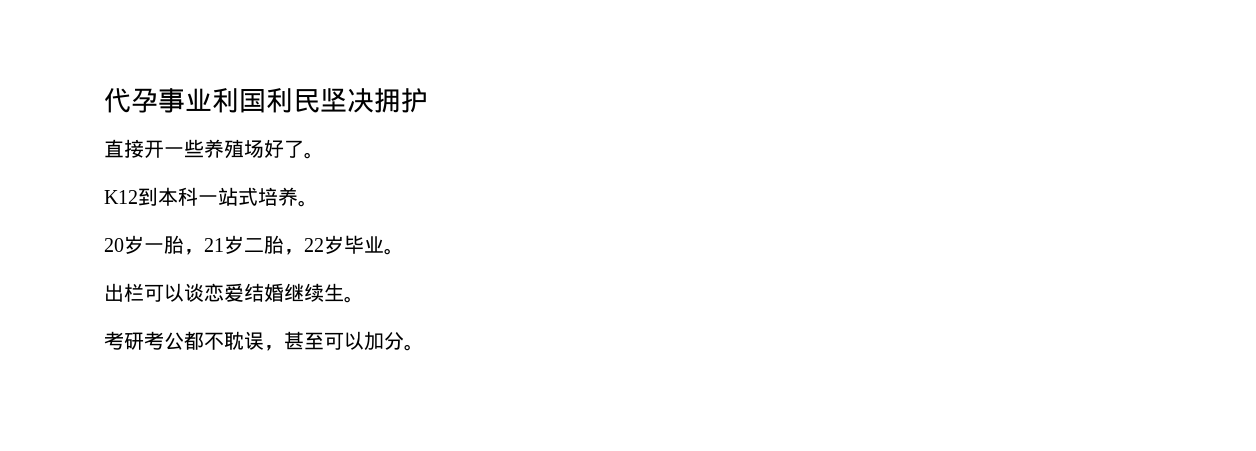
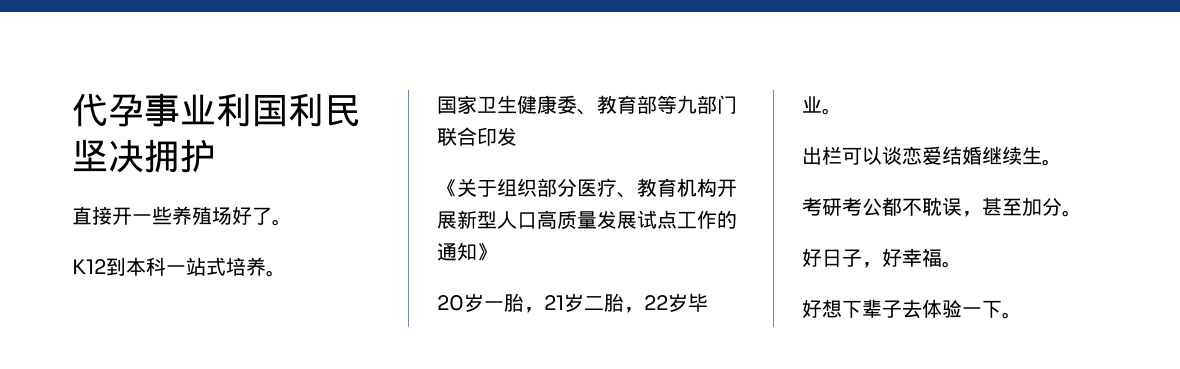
(318, 203) none -> [437,95,737,115] [437,127,517,146] [437,178,737,198] [437,210,737,229] [437,242,497,261] // 国家卫生健康委、教育部等九部门联合印发 // 《关于组织部分医疗、教育机构开展新型人口高质量发展试点工作的通知》
[324,331,364,350] 可以 -> (1022, 207) none
(424, 347) none -> [802,248,962,268] [802,299,1022,319] // 好日子，好幸福。 // 好想下辈子去体验一下。

